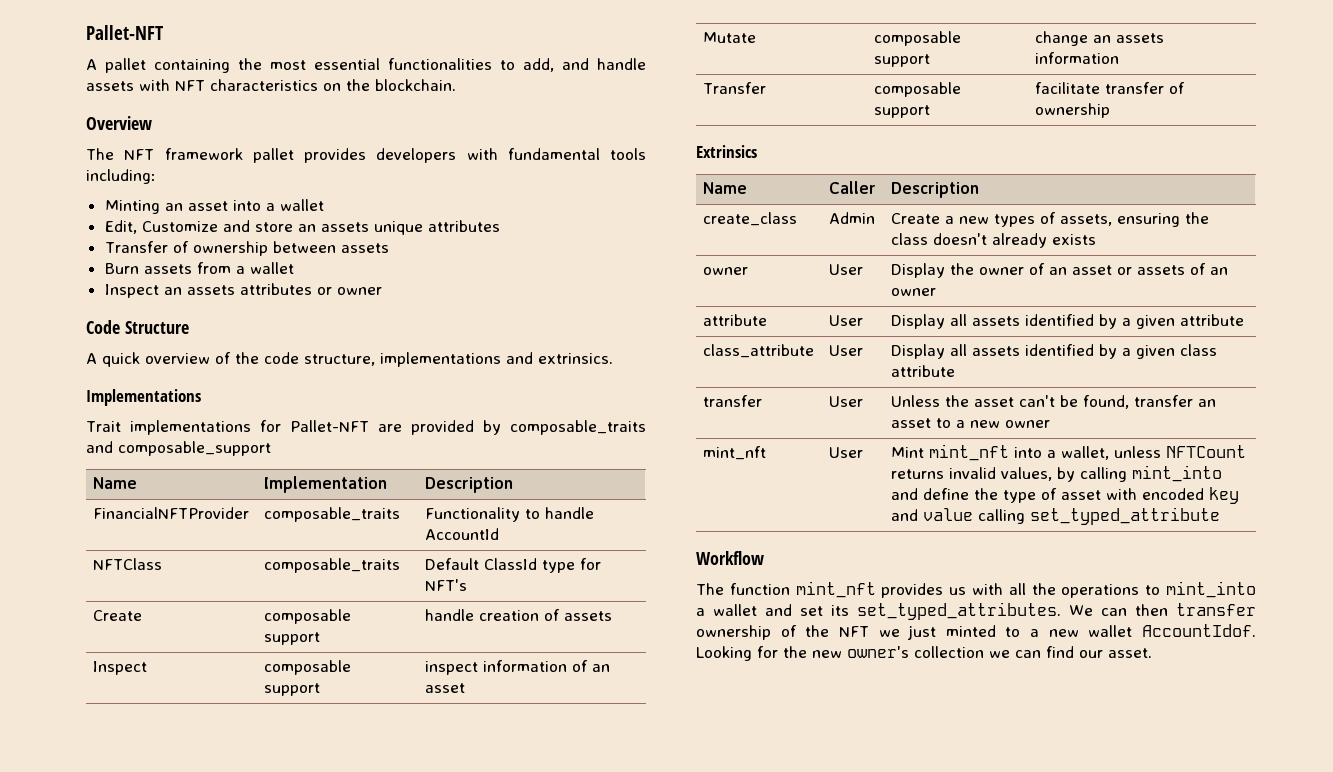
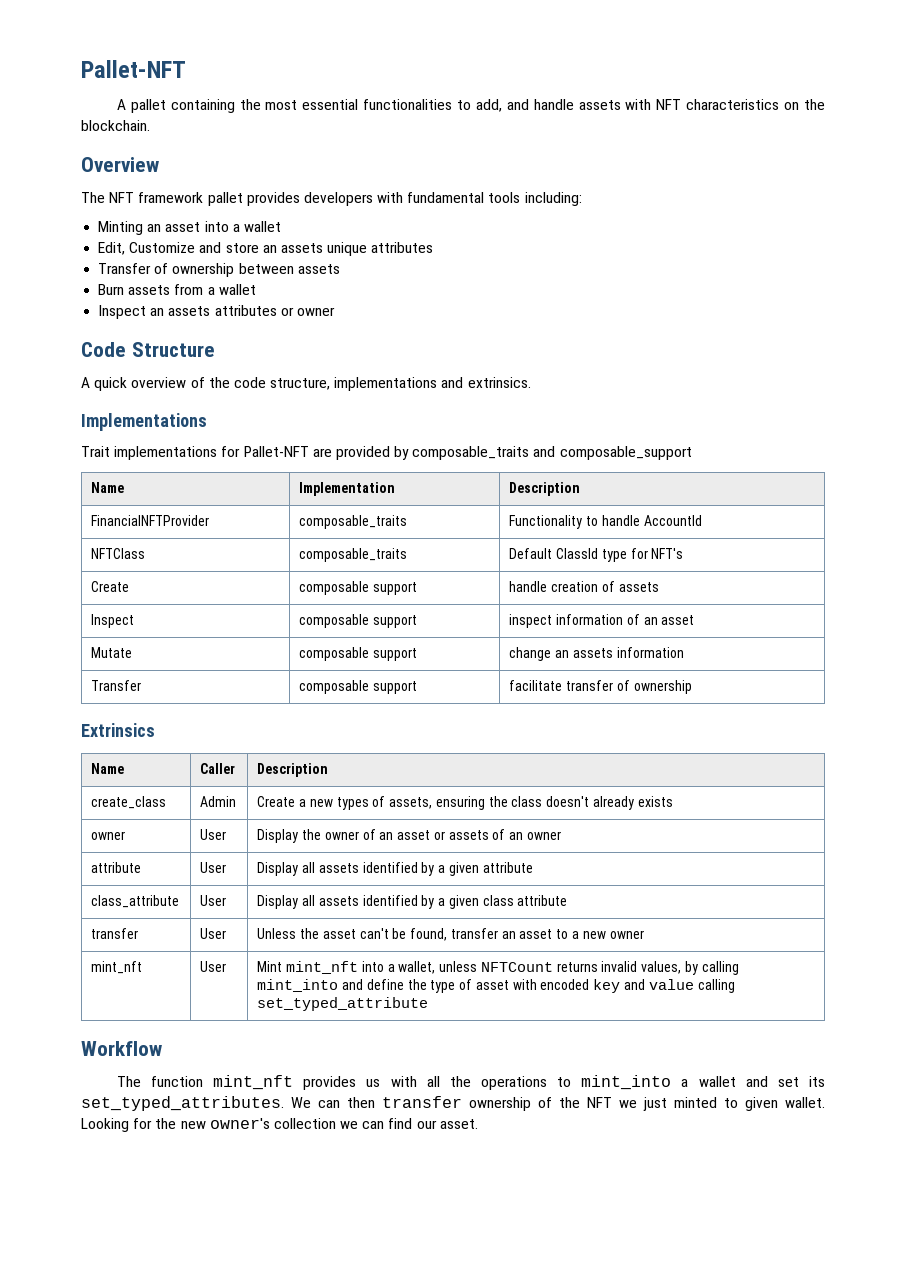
[1030,624,1256,637] a new wallet AccountIdof. -> [745,1097,825,1111] given wallet.

